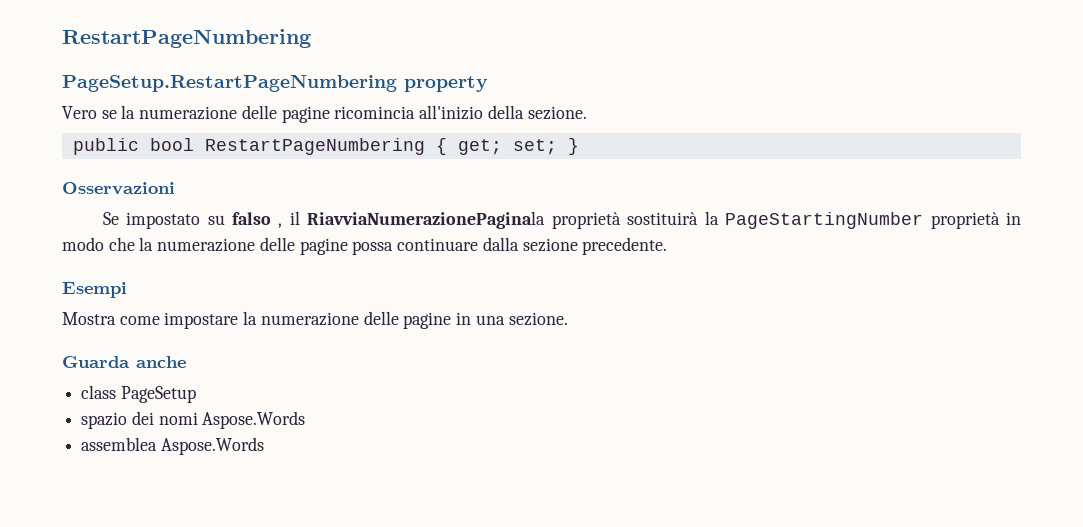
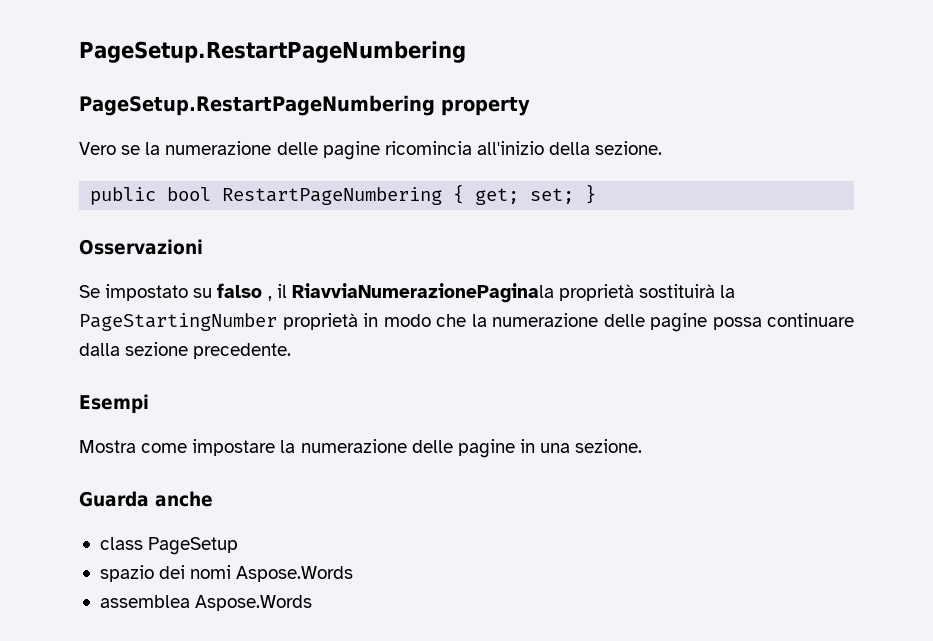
[62,29,311,48] RestartPageNumbering -> [79,41,466,63] PageSetup.RestartPageNumbering

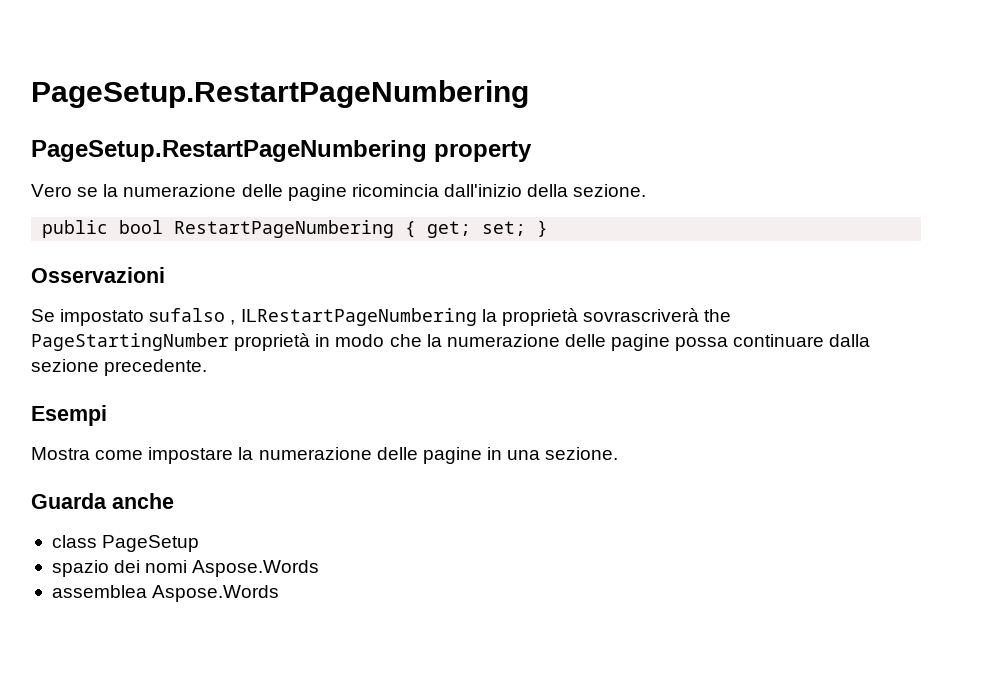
[476,141,544,155] all'inizio -> [443,184,522,197] dall'inizio
[193,283,736,303] su falso , il RiavviaNumerazionePaginala proprietà sostituirà la -> [149,308,732,326] sufalso , ILRestartPageNumbering la proprietà sovrascriverà the

